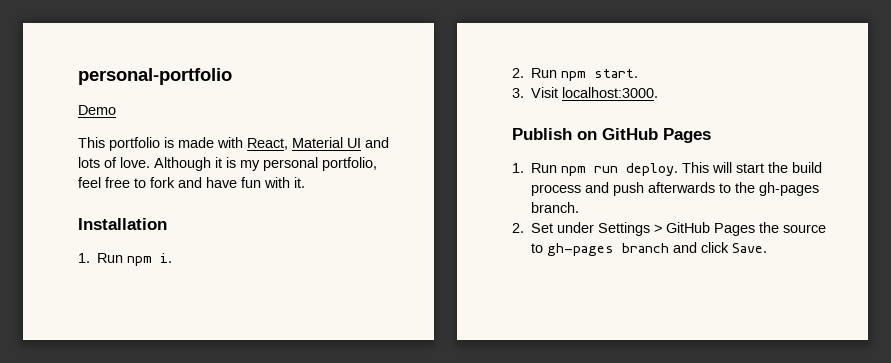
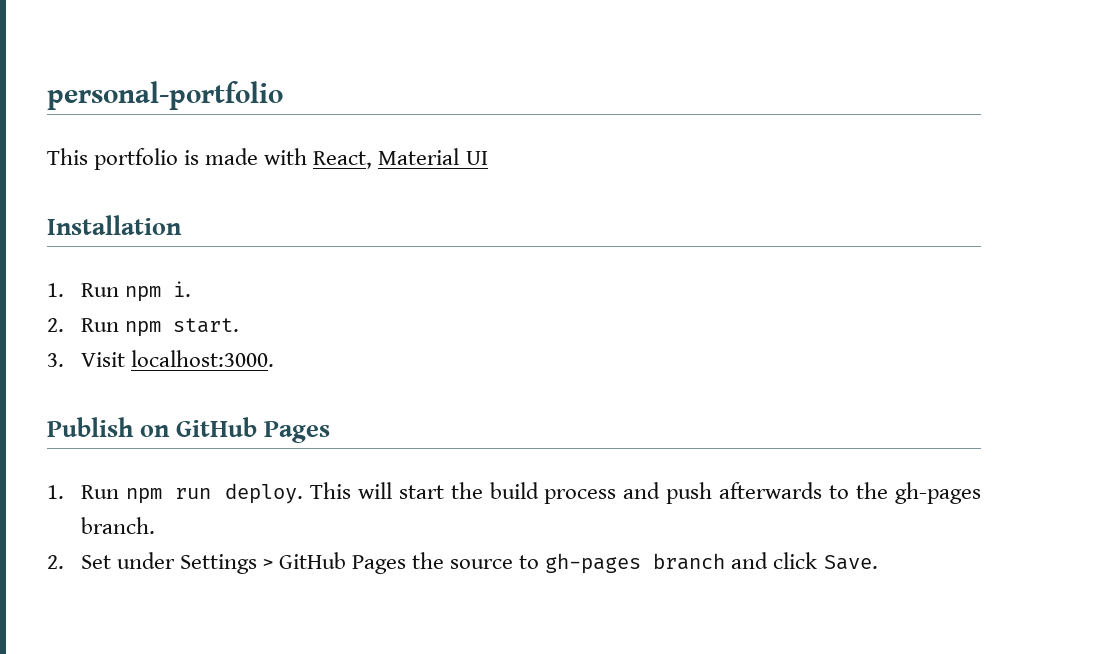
[78,105,116,115] // Demo -> (283, 95) none
[365,137,389,148] [78,157,377,171] [78,177,305,188] and lots of love. Although it is my personal portfolio, feel free to fork and have fun with it. -> (488, 158) none

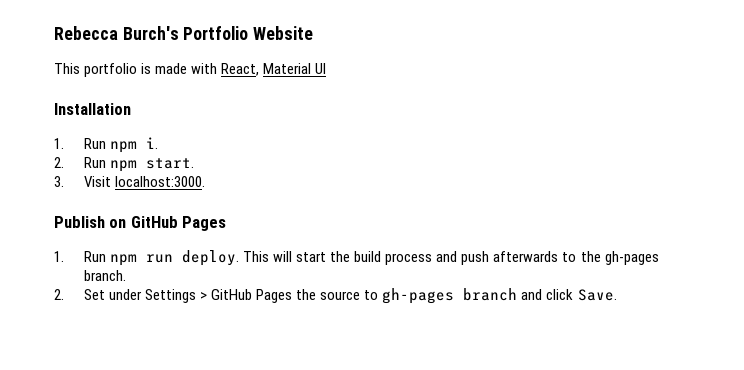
[47,81,283,110] personal-portfolio -> [54,26,314,40] Rebecca Burch's Portfolio Website

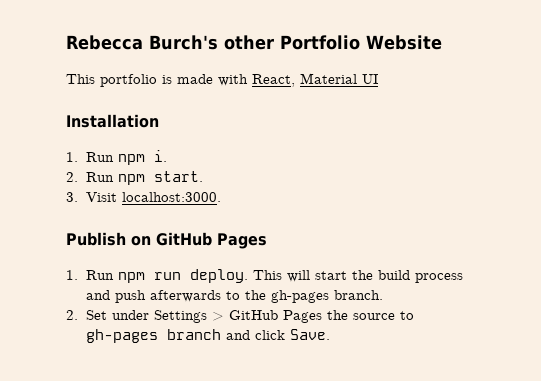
(179, 33) none -> [224,35,274,50] other

